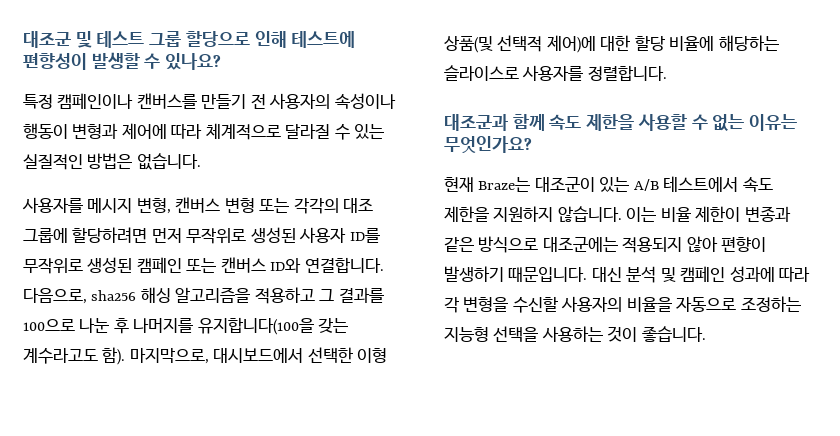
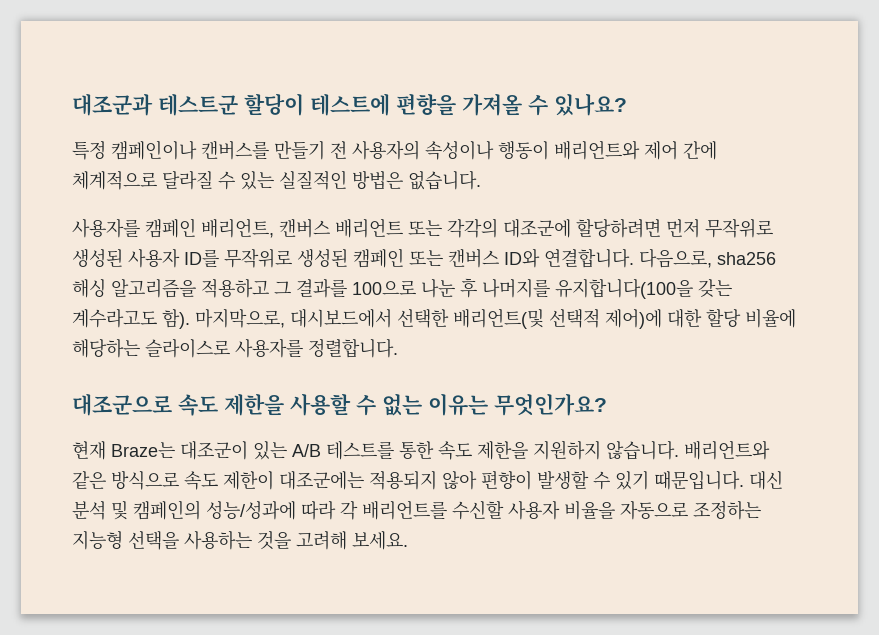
[23,31,356,48] [23,52,140,70] 대조군 및 테스트 그룹 할당으로 인해 테스트에 편향성이 발생할 -> [72,93,522,116] 대조군과 테스트군 할당이 테스트에 편향을 가져올
[72,123,203,139] 변형과 제어에 따라 -> [554,140,717,160] 배리언트와 제어 간에
[87,197,374,214] [23,228,68,243] 메시지 변형, 캔버스 변형 또는 각각의 대조 그룹에 -> [145,218,571,238] 캠페인 배리언트, 캔버스 배리언트 또는 각각의 대조군에
[357,348,388,363] [444,36,493,53] 이형 상품(및 -> [453,308,544,329] 배리언트(및
[444,114,545,131] 대조군과 함께 -> [72,394,172,416] 대조군으로
[663,176,739,192] 테스트에서 -> [326,441,434,460] 테스트를 통한
[626,206,791,222] [444,236,539,253] 이는 비율 제한이 변종과 같은 방식으로 -> [684,440,770,460] [72,470,274,490] 배리언트와 같은 방식으로 속도 제한이
[444,266,504,282] 발생하기 -> [537,471,649,490] 발생할 수 있기
[680,266,811,282] [444,296,623,313] 캠페인 성과에 따라 각 변형을 수신할 사용자의 -> [133,500,560,520] 캠페인의 성능/성과에 따라 각 배리언트를 수신할 사용자
[607,326,706,342] 것이 좋습니다. -> [257,530,408,550] 것을 고려해 보세요.

